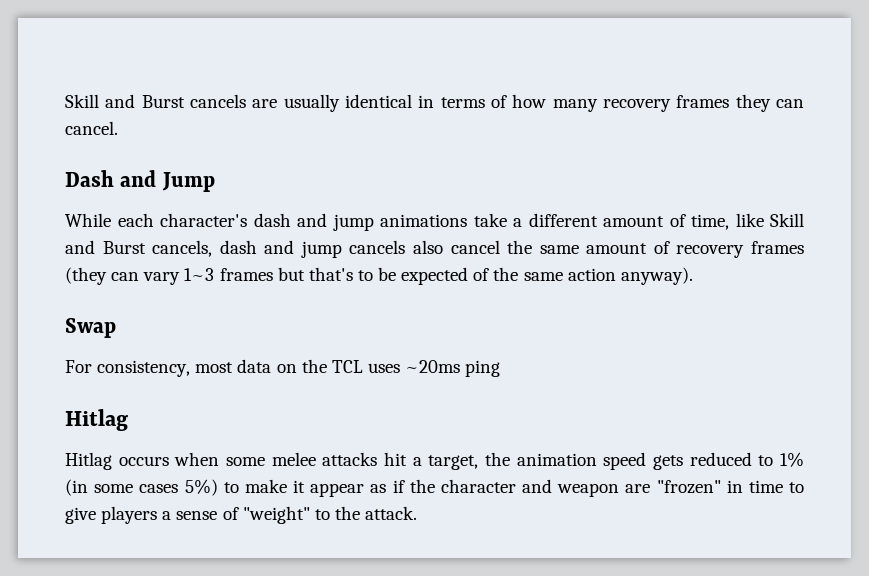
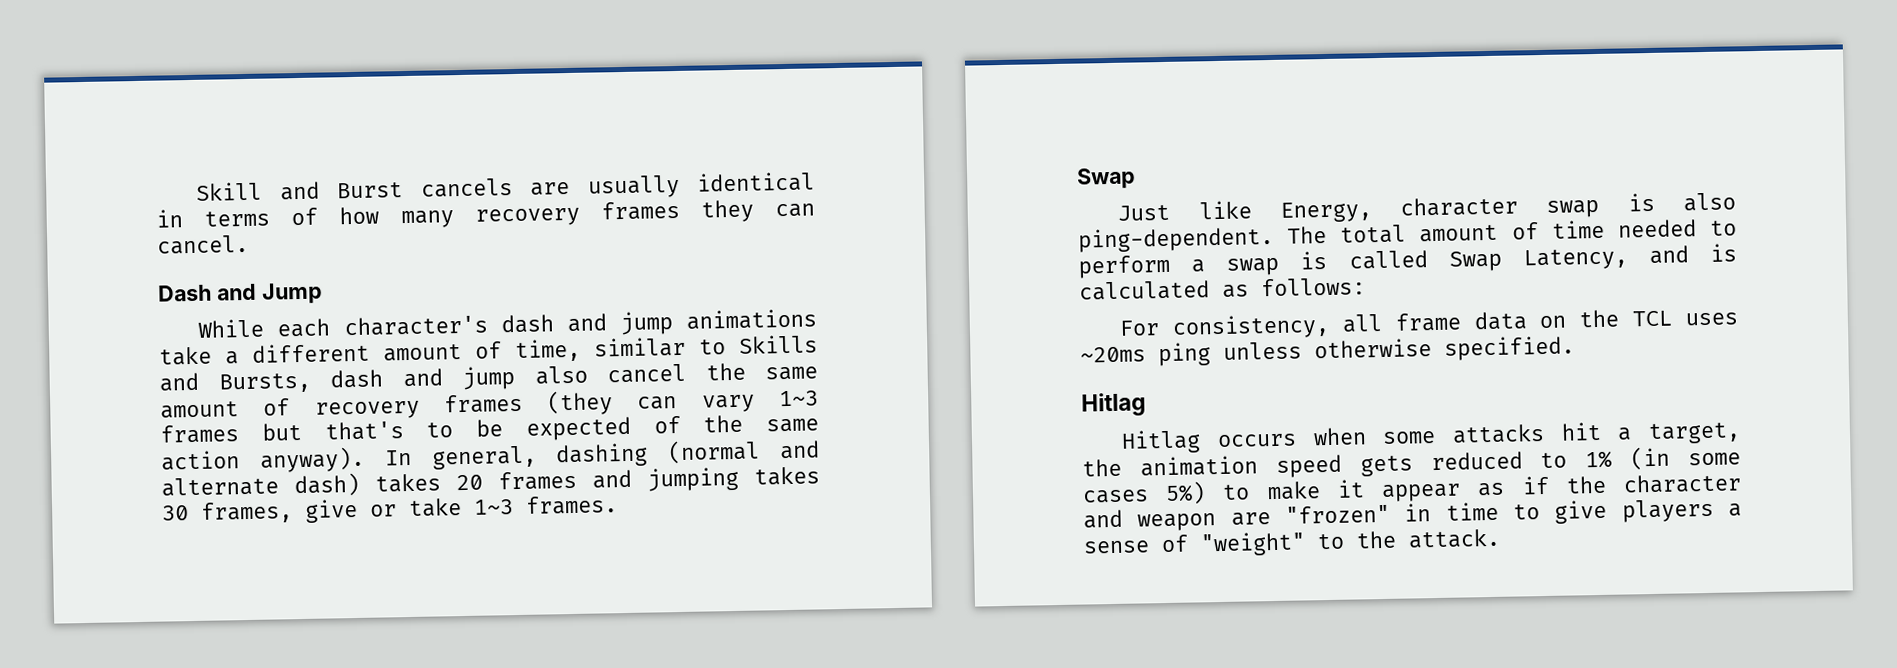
[735,213,804,227] [65,240,406,258] like Skill and Burst cancels, dash and jump cancels -> [594,334,818,358] [159,366,515,394] similar to Skills and Bursts, dash and jump
[65,318,116,338] // Swap -> [384,439,820,470] [161,466,820,498] [162,495,618,524] [1076,167,1136,190] [1117,192,1736,223] [1078,219,1737,253] [1078,243,1737,279] [1079,277,1366,301] In general, dashing (normal and alternate dash) takes 20 frames and jumping takes 30 frames, give or take 1~3 frames. // Swap // Just like Energy, character swap is also ping-dependent. The total amount of time needed to perform a swap is called Swap Latency, and is calculated as follows:
[195,362,234,373] most -> [1341,312,1462,333] all frame
(501, 368) none -> [1223,335,1575,361] unless otherwise specified.
[271,452,316,466] melee -> (1437, 437) none

